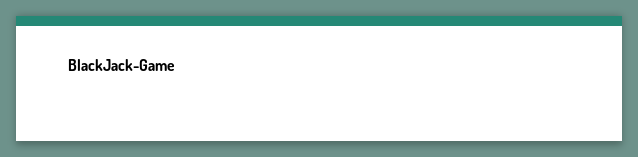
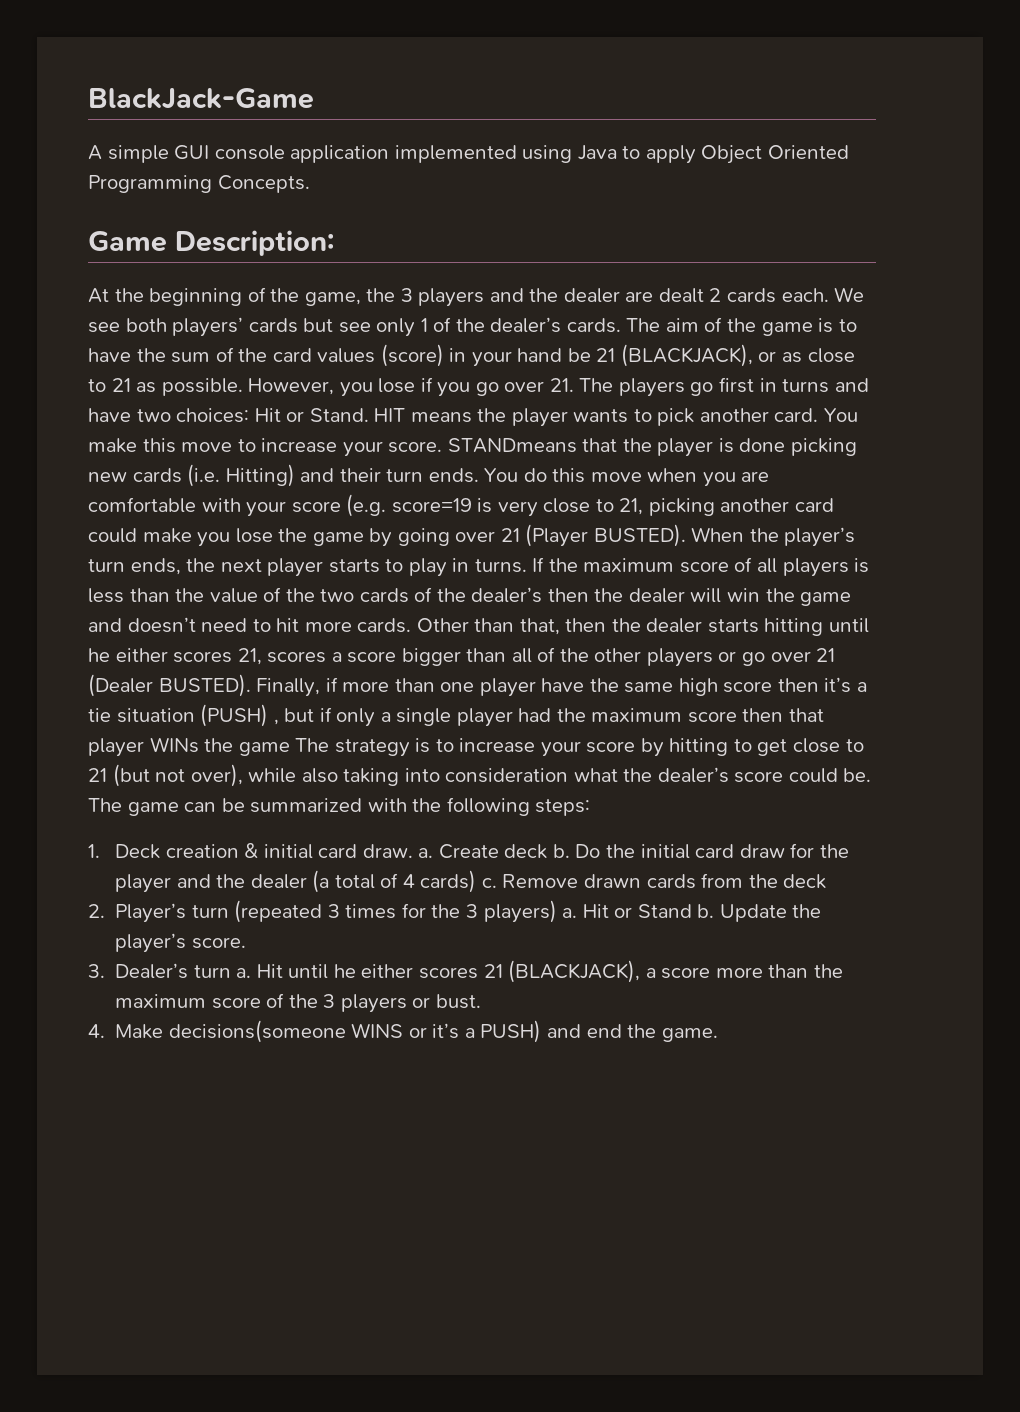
(175, 65) none -> [88,145,849,164] [88,175,310,193] [88,230,334,256] [88,287,865,307] [88,317,857,337] [88,344,855,367] [88,377,869,397] [88,408,859,427] [88,438,857,457] [88,464,770,487] [88,494,834,517] [88,524,856,547] [88,557,870,577] [88,587,852,606] [88,617,870,636] [88,647,836,667] [88,674,868,697] [88,704,825,727] [88,737,864,757] [88,764,872,787] [88,797,591,816] [88,843,849,859] [115,870,827,893] [88,900,822,923] [115,933,246,953] [88,960,843,983] [115,993,481,1013] [88,1020,718,1043] // A simple GUI console application implemented using Java to apply Object Oriented Programming Concepts. // Game Description: // At the beginning of the game, the 3 players and the dealer are dealt 2 cards each. We see both players’ cards but see only 1 of the dealer’s cards. The aim of the game is to have the sum of the card values (score) in your hand be 21 (BLACKJACK), or as close to 21 as possible. However, you lose if you go over 21. The players go first in turns and have two choices: Hit or Stand. HIT means the player wants to pick another card. You make this move to increase your score. STANDmeans that the player is done picking new cards (i.e. Hitting) and their turn ends. You do this move when you are comfortable with your score (e.g. score=19 is very close to 21, picking another card could make you lose the game by going over 21 (Player BUSTED). When the player’s turn ends, the next player starts to play in turns. If the maximum score of all players is less than the value of the two cards of the dealer’s then the dealer will win the game and doesn’t need to hit more cards. Other than that, then the dealer starts hitting until he either scores 21, scores a score bigger than all of the other players or go over 21 (Dealer BUSTED). Finally, if more than one player have the same high score then it’s a tie situation (PUSH) , but if only a single player had the maximum score then that player WINs the game The strategy is to increase your score by hitting to get close to 21 (but not over), while also taking into consideration what the dealer’s score could be. The game can be summarized with the following steps: // 1. Deck creation & initial card draw. a. Create deck b. Do the initial card draw for the player and the dealer (a total of 4 cards) c. Remove drawn cards from the deck // 2. Player’s turn (repeated 3 times for the 3 players) a. Hit or Stand b. Update the player’s score. // 3. Dealer’s turn a. Hit until he either scores 21 (BLACKJACK), a score more than the maximum score of the 3 players or bust. // 4. Make decisions(someone WINS or it’s a PUSH) and end the game.

